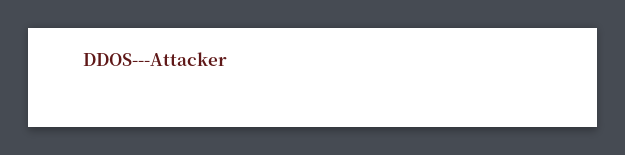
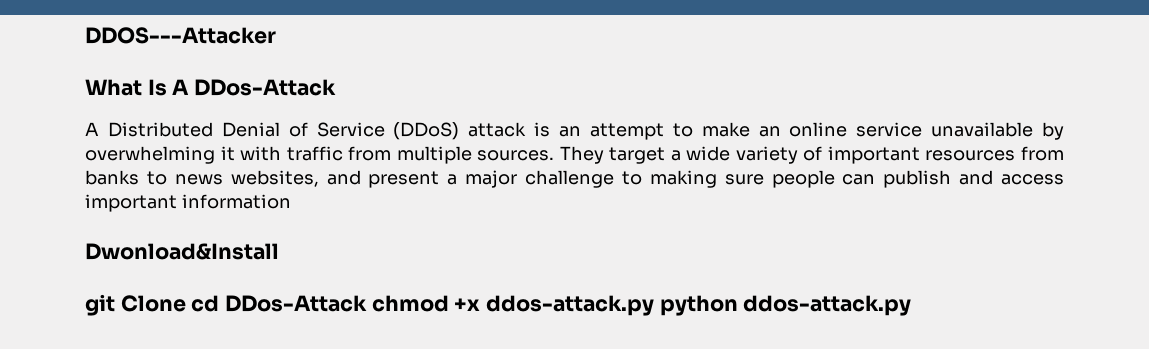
(227, 59) none -> [85,79,337,96] [85,122,1064,140] [85,146,1064,164] [85,170,1064,188] [85,194,291,212] [85,243,279,260] [85,294,912,316] // What Is A DDos-Attack // A Distributed Denial of Service (DDoS) attack is an attempt to make an online service unavailable by overwhelming it with traffic from multiple sources. They target a wide variety of important resources from banks to news websites, and present a major challenge to making sure people can publish and access important information // Dwonload&Install // git Clone cd DDos-Attack chmod +x ddos-attack.py python ddos-attack.py

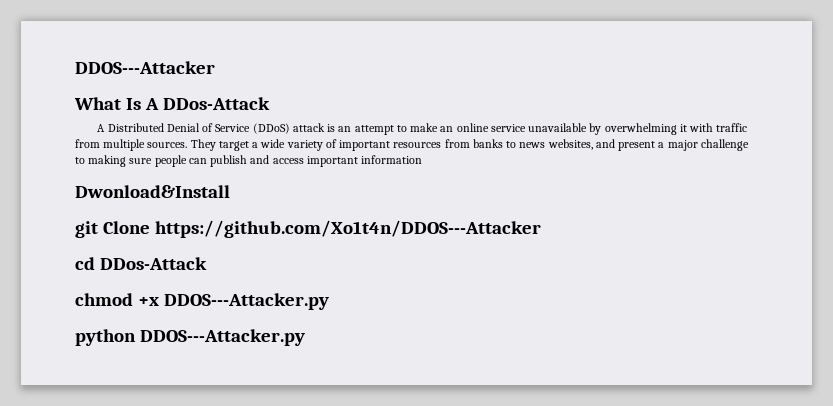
(186, 303) none -> [154,220,541,238] https://github.com/Xo1t4n/DDOS---Attacker //
(368, 303) none -> (207, 263) //
[486,295,912,316] ddos-attack.py python ddos-attack.py -> [163,293,329,310] [75,329,305,346] DDOS---Attacker.py // python DDOS---Attacker.py

